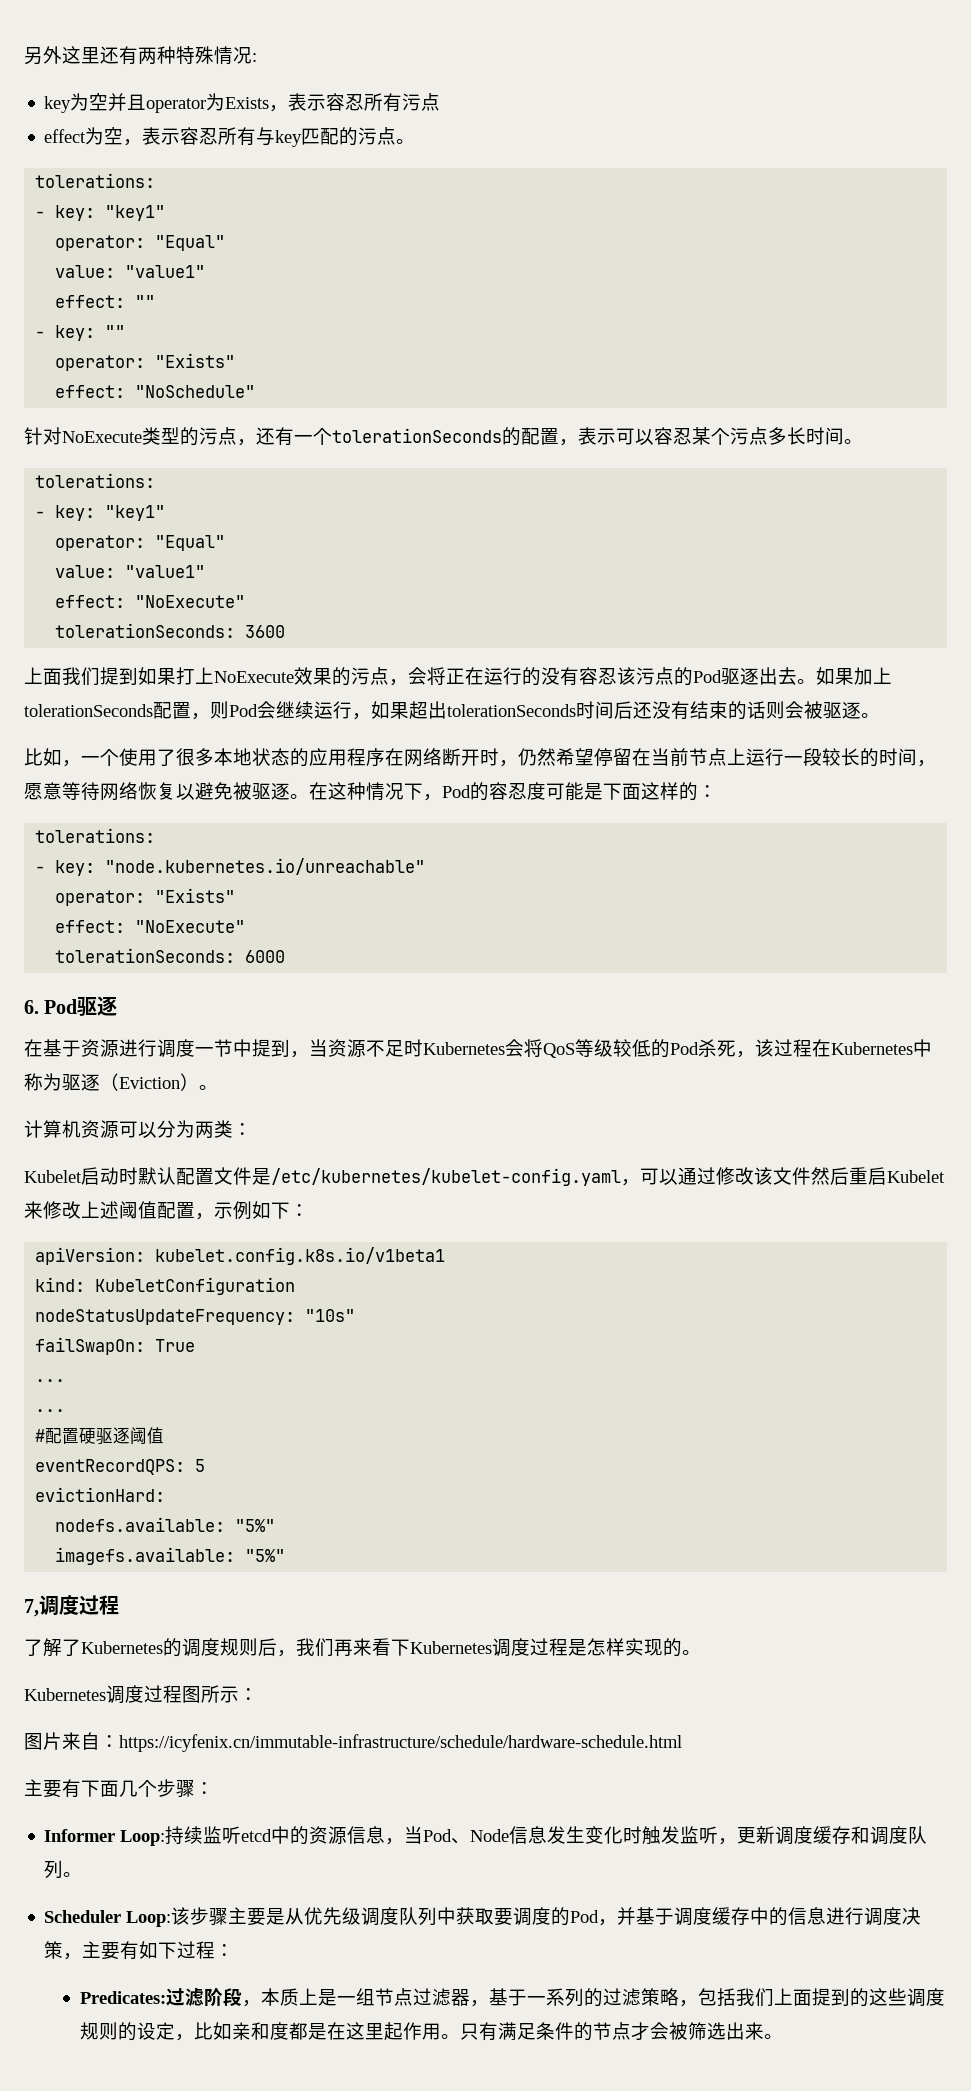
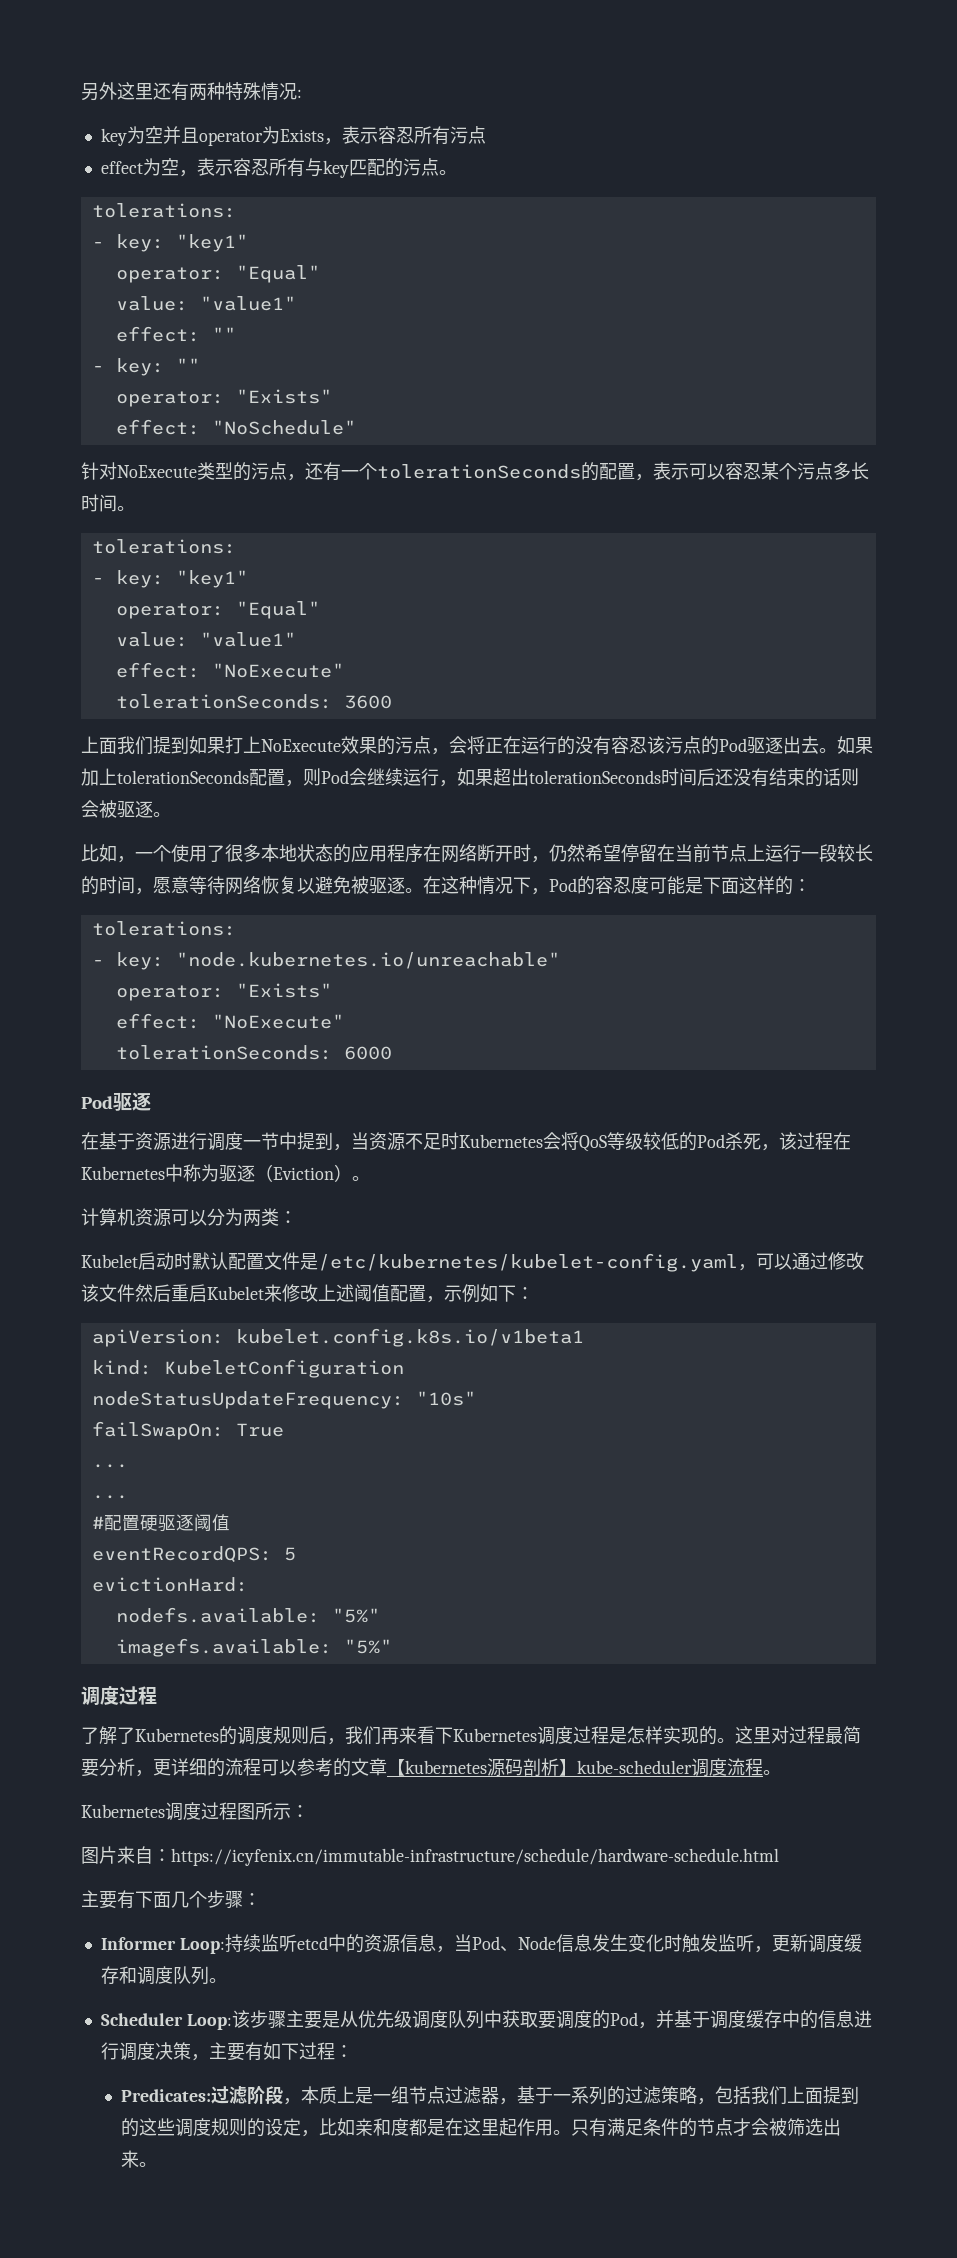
[24,1000,39,1014] 6. -> (392, 1053) none
[24,1599,39,1617] 7, -> (392, 1646) none
(701, 1652) none -> [735,1726,861,1744] [81,1758,781,1777] 这里对过程最简要分析，更详细的流程可以参考的文章【kubernetes源码剖析】kube-scheduler调度流程。

